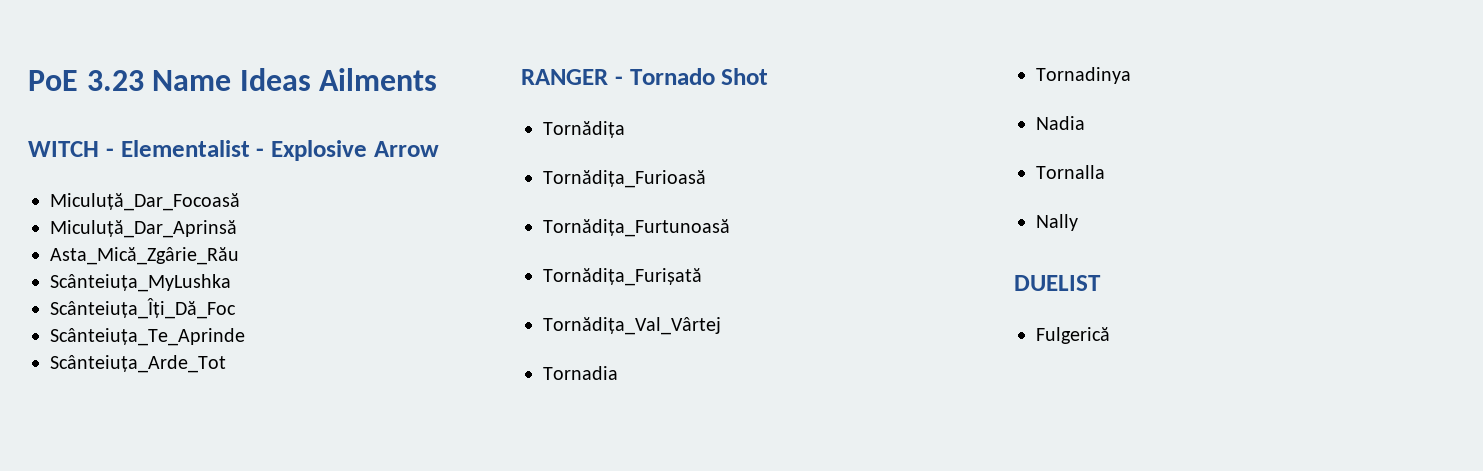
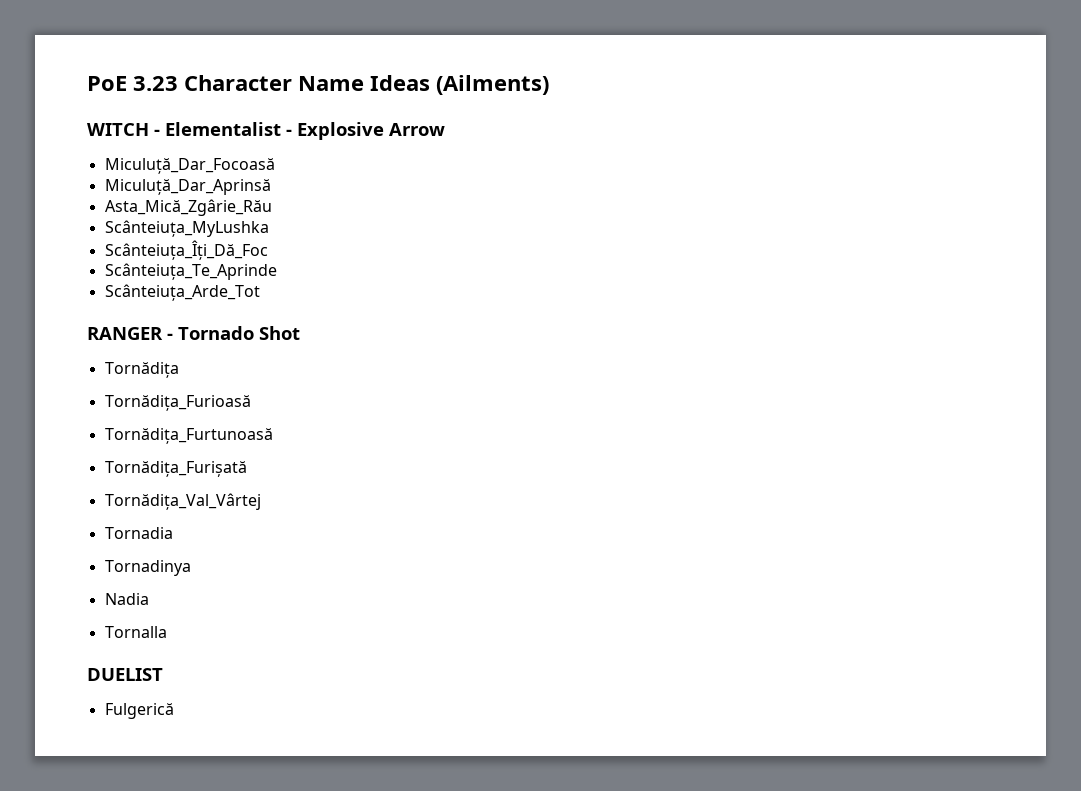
(144, 80) none -> [184,75,292,91] Character
[319,68,438,91] Ailments -> [436,75,549,95] (Ailments)
[1036,214,1078,231] // Nally -> (167, 632) none

